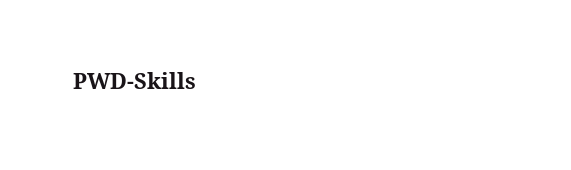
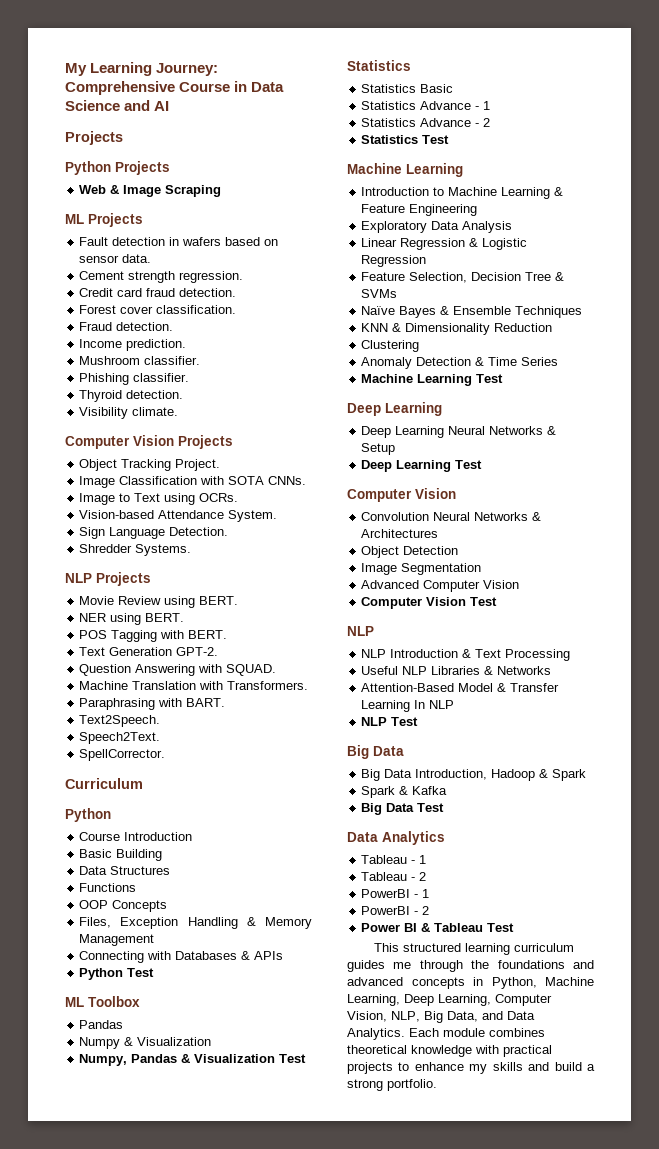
[73,72,196,89] PWD-Skills -> [65,62,219,76] [65,81,285,95] [65,100,170,111] [65,131,123,145] [65,161,170,175] [79,185,222,197] [65,213,143,227] [79,237,279,246] [79,254,152,263] [79,271,244,283] [79,288,237,297] [79,305,237,314] [79,322,174,331] [79,339,187,351] [79,356,201,365] [79,373,190,385] [79,390,184,402] [79,407,179,419] [65,435,233,449] [79,459,221,471] [79,476,307,488] [79,493,239,505] [79,510,278,522] [79,527,229,539] [79,544,192,556] [65,572,151,586] [79,596,239,608] [79,613,185,625] [79,630,228,642] [79,647,219,656] [79,664,277,676] [79,681,309,690] [79,698,226,710] [79,715,161,727] [79,732,161,744] [79,749,166,761] [65,778,143,789] [65,808,111,822] [79,832,193,841] [79,849,163,861] [79,866,171,875] [79,883,137,892] [79,900,168,912] [79,917,312,929] [79,934,155,946] [79,951,284,963] [79,968,155,980] [65,996,140,1007] [79,1020,124,1029] [79,1037,212,1049] [79,1054,307,1066] [347,60,411,71] [361,84,454,93] [361,101,491,110] [361,118,491,127] [361,135,450,144] [347,163,463,177] [361,187,564,199] [361,204,478,216] [361,221,513,233] [361,238,528,250] [361,255,427,267] [361,272,565,283] [361,289,398,298] [361,306,583,318] [361,323,553,335] [361,340,420,352] [361,357,559,369] [361,374,504,386] [347,402,442,416] [361,426,557,438] [361,443,396,455] [361,460,483,472] [347,488,456,502] [361,512,542,521] [361,529,439,538] [361,546,459,558] [361,563,482,575] [361,580,520,592] [361,597,498,609] [347,626,374,636] [361,649,571,661] [361,666,552,675] [361,683,560,692] [361,700,455,712] [361,717,419,726] [347,745,404,759] [361,769,587,781] [361,786,448,798] [361,803,445,815] [347,831,445,845] [361,855,427,864] [361,872,427,881] [361,889,430,898] [361,906,430,915] [361,923,515,932] [373,943,574,955] [347,960,594,972] [347,977,594,989] [347,994,552,1006] [347,1011,535,1023] [347,1028,545,1040] [347,1045,552,1057] [347,1062,595,1074] [347,1079,437,1091] My Learning Journey: Comprehensive Course in Data Science and AI // Projects // Python Projects // Web & Image Scraping // ML Projects // Fault detection in wafers based on sensor data. // Cement strength regression. // Credit card fraud detection. // Forest cover classification. // Fraud detection. // Income prediction. // Mushroom classifier. // Phishing classifier. // Thyroid detection. // Visibility climate. // Computer Vision Projects // Object Tracking Project. // Image Classification with SOTA CNNs. // Image to Text using OCRs. // Vision-based Attendance System. // Sign Language Detection. // Shredder Systems. // NLP Projects // Movie Review using BERT. // NER using BERT. // POS Tagging with BERT. // Text Generation GPT-2. // Question Answering with SQUAD. // Machine Translation with Transformers. // Paraphrasing with BART. // Text2Speech. // Speech2Text. // SpellCorrector. // Curriculum // Python // Course Introduction // Basic Building // Data Structures // Functions // OOP Concepts // Files, Exception Handling & Memory Management // Connecting with Databases & APIs // Python Test // ML Toolbox // Pandas // Numpy & Visualization // Numpy, Pandas & Visualization Test // Statistics // Statistics Basic // Statistics Advance - 1 // Statistics Advance - 2 // Statistics Test // Machine Learning // Introduction to Machine Learning & Feature Engineering // Exploratory Data Analysis // Linear Regression & Logistic Regression // Feature Selection, Decision Tree & SVMs // Naïve Bayes & Ensemble Techniques // KNN & Dimensionality Reduction // Clustering // Anomaly Detection & Time Series // Machine Learning Test // Deep Learning // Deep Learning Neural Networks & Setup // Deep Learning Test // Computer Vision // Convolution Neural Networks & Architectures // Object Detection // Image Segmentation // Advanced Computer Vision // Computer Vision Test // NLP // NLP Introduction & Text Processing // Useful NLP Libraries & Networks // Attention-Based Model & Transfer Learning In NLP // NLP Test // Big Data // Big Data Introduction, Hadoop & Spark // Spark & Kafka // Big Data Test // Data Analytics // Tableau - 1 // Tableau - 2 // PowerBI - 1 // PowerBI - 2 // Power BI & Tableau Test // This structured learning curriculum guides me through the foundations and advanced concepts in Python, Machine Learning, Deep Learning, Computer Vision, NLP, Big Data, and Data Analytics. Each module combines theoretical knowledge with practical projects to enhance my skills and build a strong portfolio.

